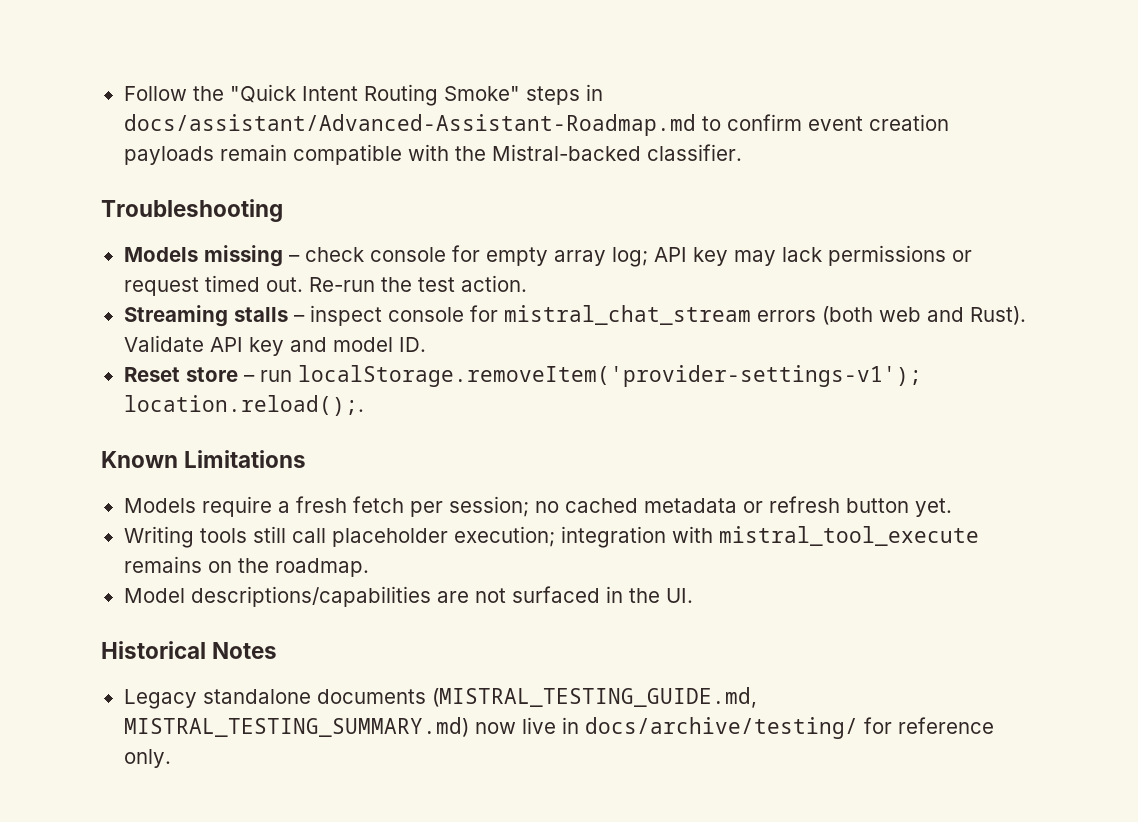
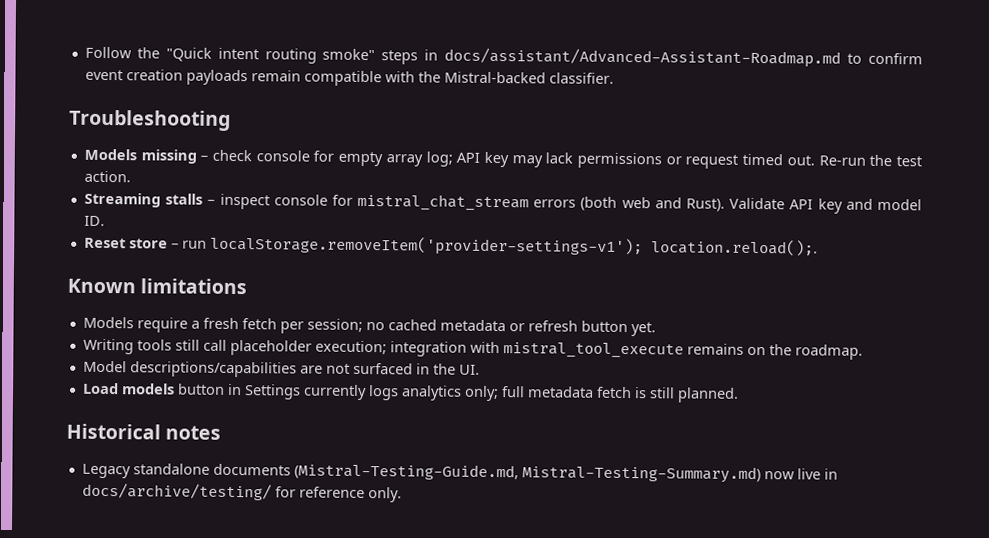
[301,84,520,106] Intent Routing Smoke" -> [217,47,376,64] intent routing smoke"
[184,450,307,468] Limitations -> [140,278,248,295] limitations
(693, 595) none -> [82,382,739,403] // Load models button in Settings currently logs analytics only; full metadata fetch is still planned.
[212,642,278,659] Notes -> [165,425,222,440] notes
[431,687,757,708] [123,717,469,737] (MISTRAL_TESTING_GUIDE.md, MISTRAL_TESTING_SUMMARY.md) -> [293,463,761,484] (Mistral-Testing-Guide.md, Mistral-Testing-Summary.md)

